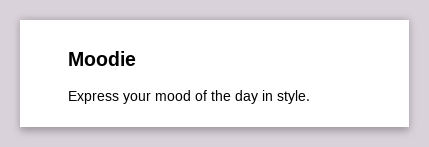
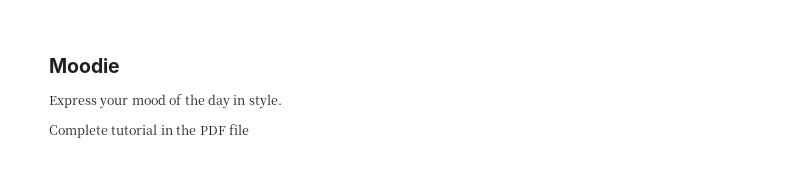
(310, 97) none -> [49,124,249,138] // Complete tutorial in the PDF file

